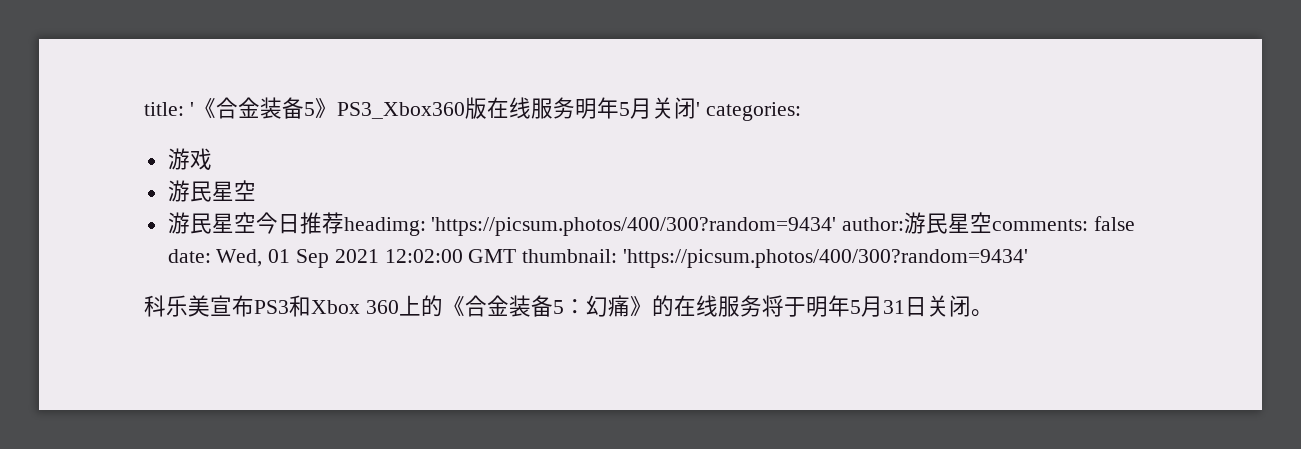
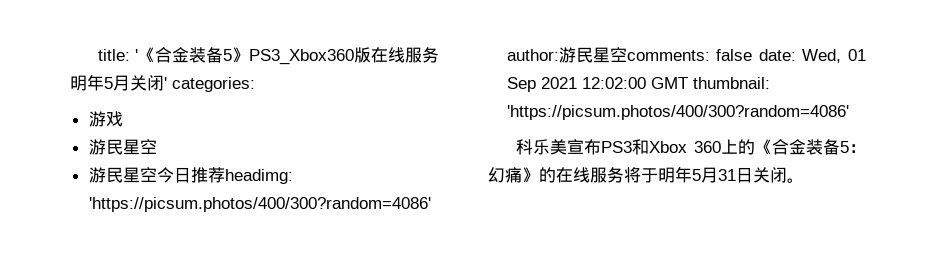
[431,217,837,236] 'https://picsum.photos/400/300?random=9434' -> [88,197,431,212] 'https://picsum.photos/400/300?random=4086'
[623,249,1029,268] 'https://picsum.photos/400/300?random=9434' -> [506,105,849,120] 'https://picsum.photos/400/300?random=4086'

